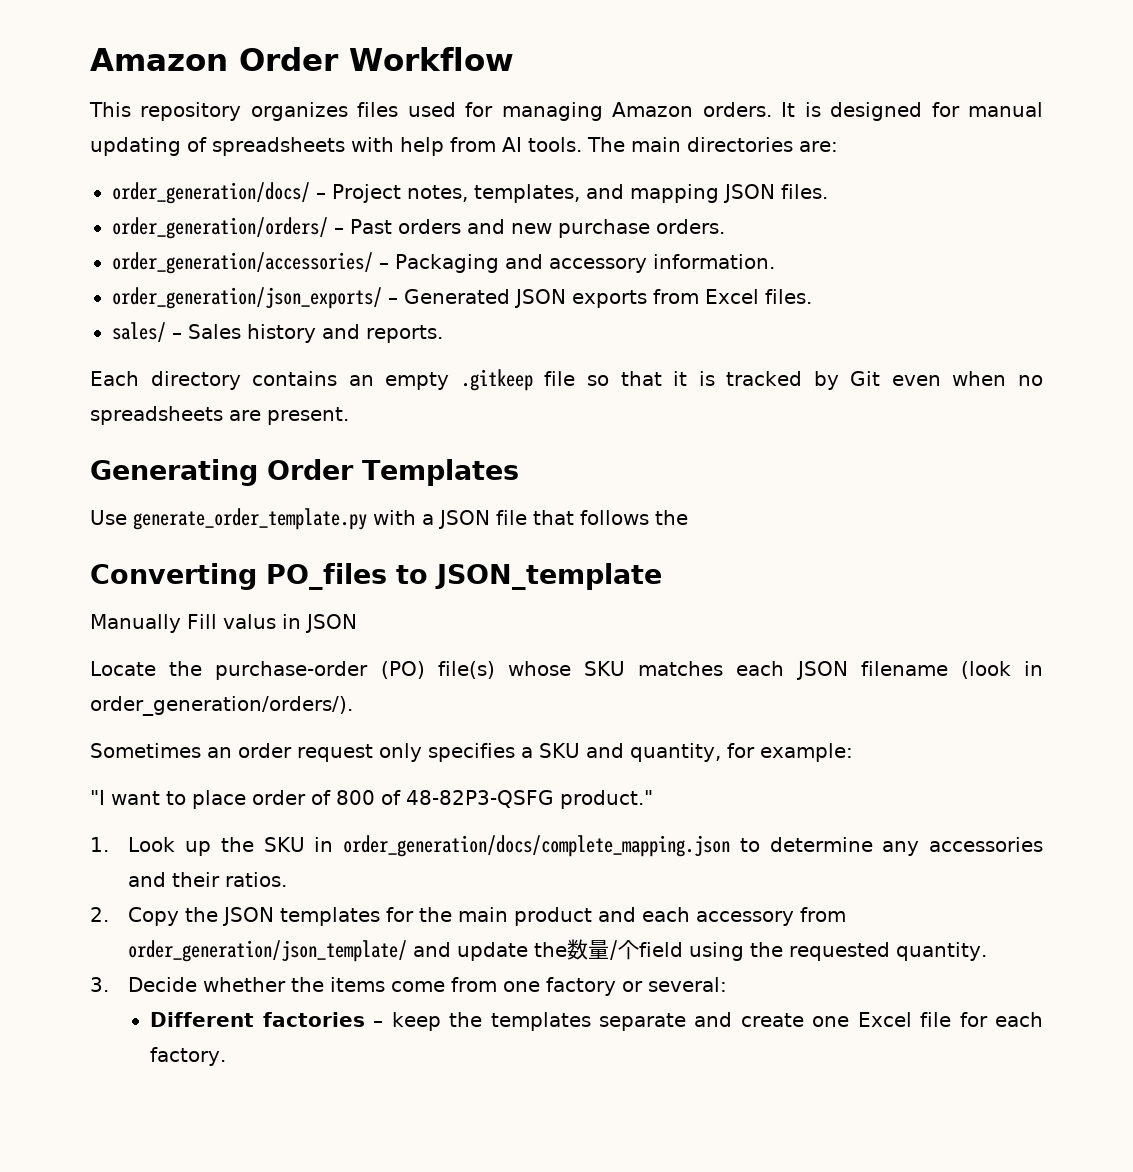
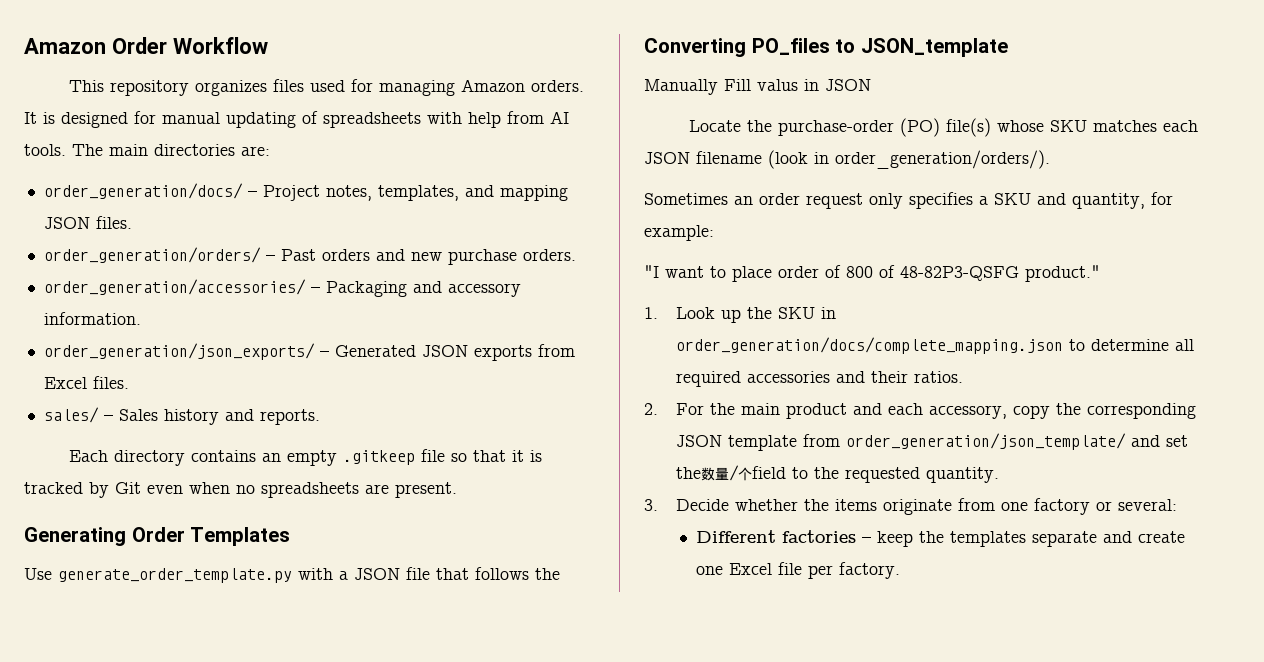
[882,841,920,856] any -> [1175,339,1195,351] [676,371,742,387] all required
[128,907,415,926] Copy the JSON templates for -> [676,403,705,415] For
[696,911,795,926] accessory -> [929,403,1197,419] [676,435,798,451] accessory, copy the corresponding JSON template
[457,942,529,961] update -> [1166,435,1189,447] set
[689,942,745,961] using -> [792,467,809,479] to
[391,981,446,992] come -> [883,499,953,515] originate
[959,1012,1044,1027] for each -> [808,565,834,579] per

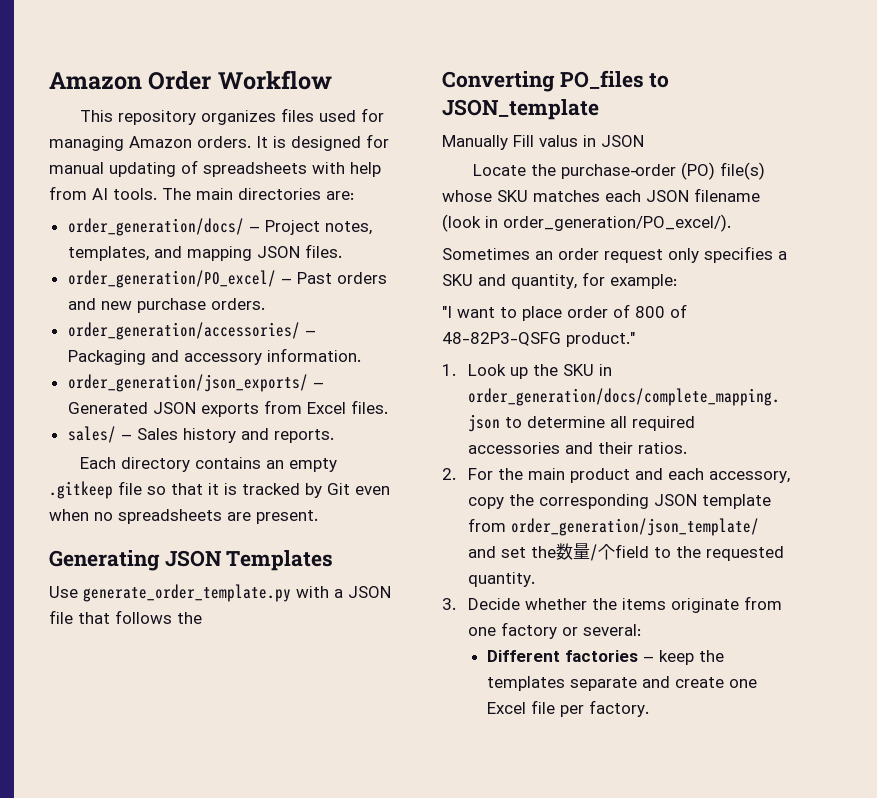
[43,247,261,263] order_generation/orders/ -> [67,270,276,288] order_generation/PO_excel/
[131,527,185,542] Order -> [164,550,222,567] JSON
[835,150,1050,169] order_generation/orders/). -> [503,214,731,232] order_generation/PO_excel/).

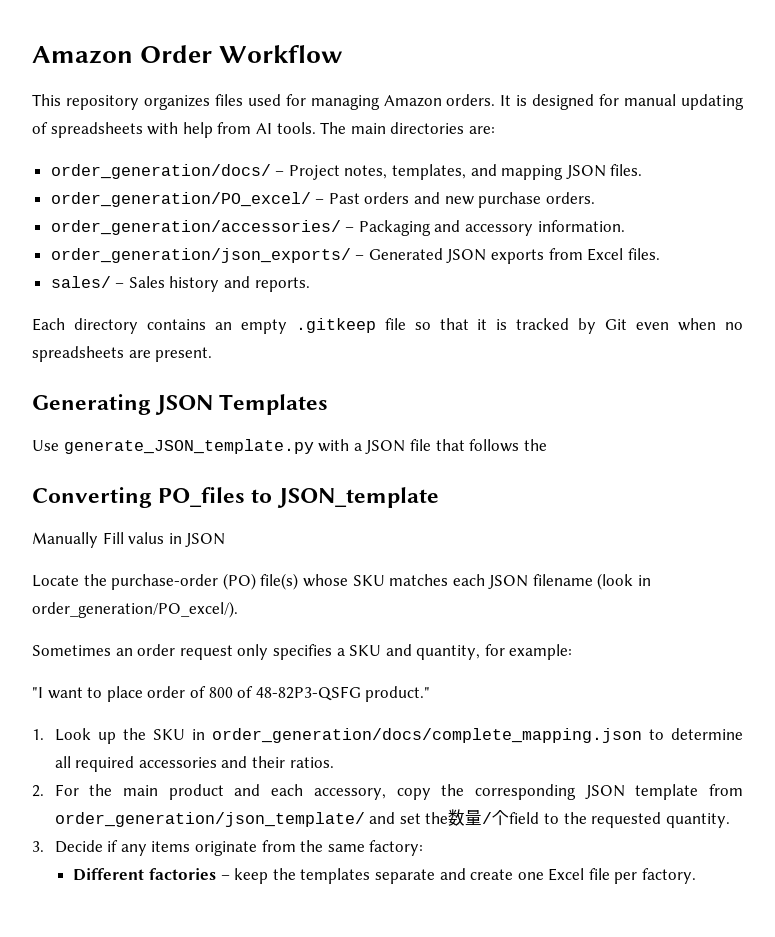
[83,584,291,602] generate_order_template.py -> [63,439,314,454] generate_JSON_template.py
[525,598,618,610] whether the -> [107,840,147,856] if any
[468,622,642,639] one factory or several: -> [300,840,424,856] the same factory:

